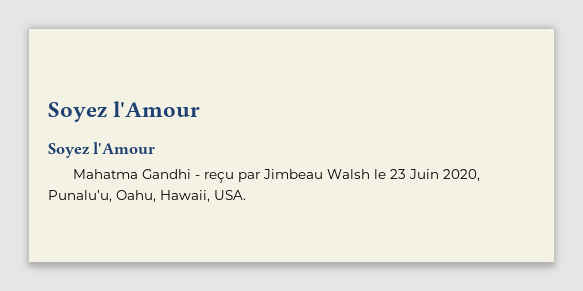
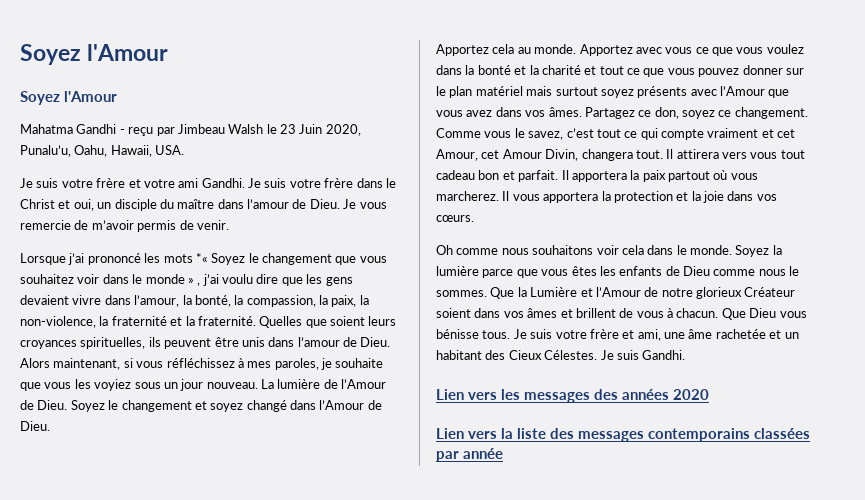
(246, 195) none -> [20,178,396,188] [20,199,387,211] [20,220,229,232] [20,253,387,265] [20,274,353,286] [20,295,369,307] [20,316,397,328] [20,337,391,349] [20,358,384,370] [20,379,387,391] [20,400,382,412] [20,421,50,431] [436,44,804,56] [436,65,804,77] [436,86,790,98] [436,107,808,119] [436,128,796,140] [436,149,805,161] [436,170,758,182] [436,191,777,203] [436,215,474,222] [436,245,782,257] [436,266,800,278] [436,287,796,299] [436,308,807,320] [436,329,799,341] [436,350,686,360] [436,389,709,403] [436,428,810,442] [436,448,503,462] // Je suis votre frère et votre ami Gandhi. Je suis votre frère dans le Christ et oui, un disciple du maître dans l’amour de Dieu. Je vous remercie de m’avoir permis de venir. // Lorsque j’ai prononcé les mots *« Soyez le changement que vous souhaitez voir dans le monde » , j’ai voulu dire que les gens devaient vivre dans l’amour, la bonté, la compassion, la paix, la non-violence, la fraternité et la fraternité. Quelles que soient leurs croyances spirituelles, ils peuvent être unis dans l’amour de Dieu. Alors maintenant, si vous réfléchissez à mes paroles, je souhaite que vous les voyiez sous un jour nouveau. La lumière de l’Amour de Dieu. Soyez le changement et soyez changé dans l’Amour de Dieu. // Apportez cela au monde. Apportez avec vous ce que vous voulez dans la bonté et la charité et tout ce que vous pouvez donner sur le plan matériel mais surtout soyez présents avec l’Amour que vous avez dans vos âmes. Partagez ce don, soyez ce changement. Comme vous le savez, c’est tout ce qui compte vraiment et cet Amour, cet Amour Divin, changera tout. Il attirera vers vous tout cadeau bon et parfait. Il apportera la paix partout où vous marcherez. Il vous apportera la protection et la joie dans vos cœurs. // Oh comme nous souhaitons voir cela dans le monde. Soyez la lumière parce que vous êtes les enfants de Dieu comme nous le sommes. Que la Lumière et l’Amour de notre glorieux Créateur soient dans vos âmes et brillent de vous à chacun. Que Dieu vous bénisse tous. Je suis votre frère et ami, une âme rachetée et un habitant des Cieux Célestes. Je suis Gandhi. // Lien vers les messages des années 2020 // Lien vers la liste des messages contemporains classées par année

